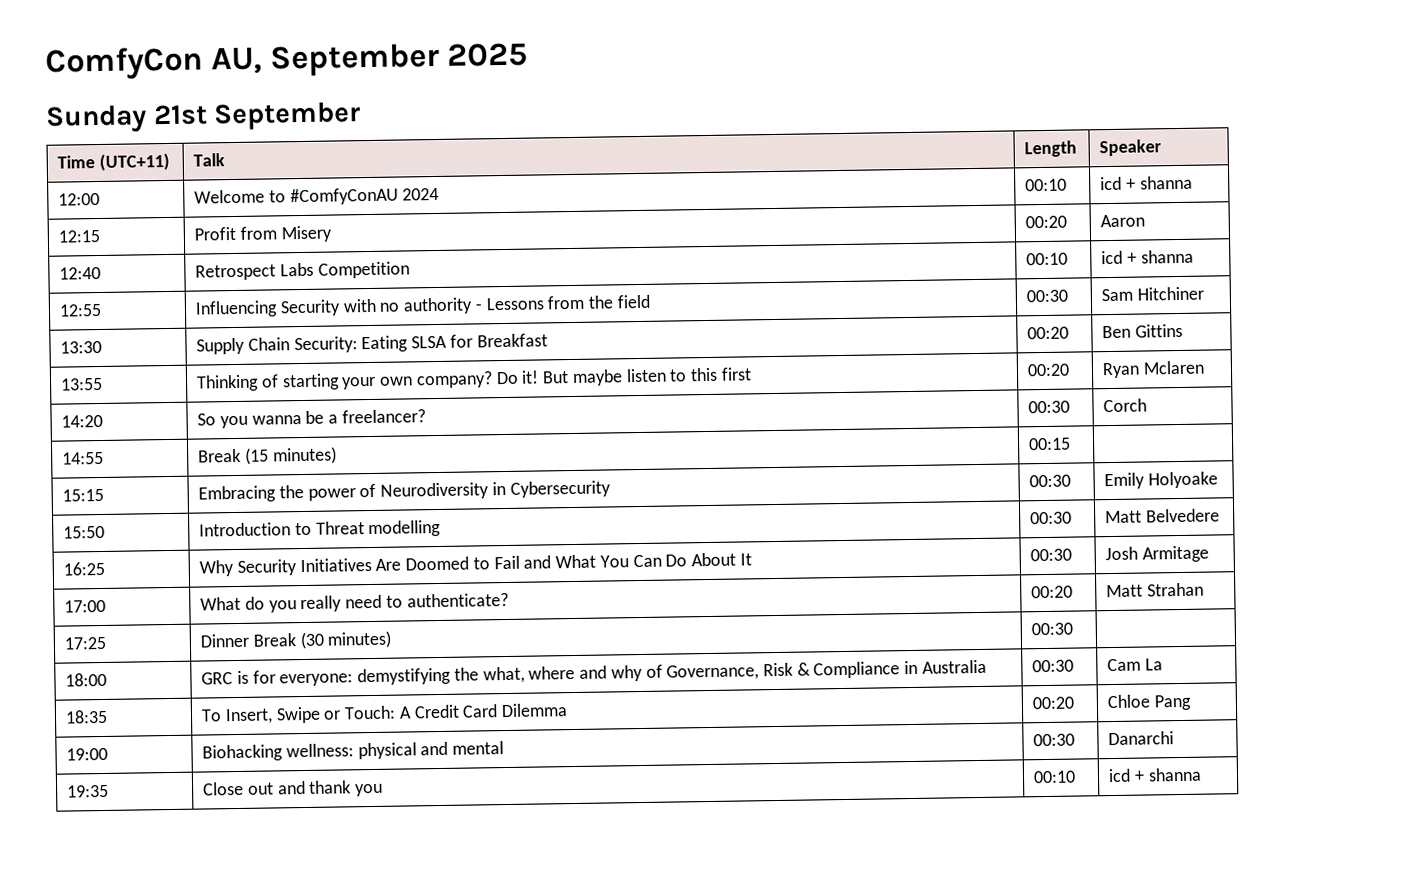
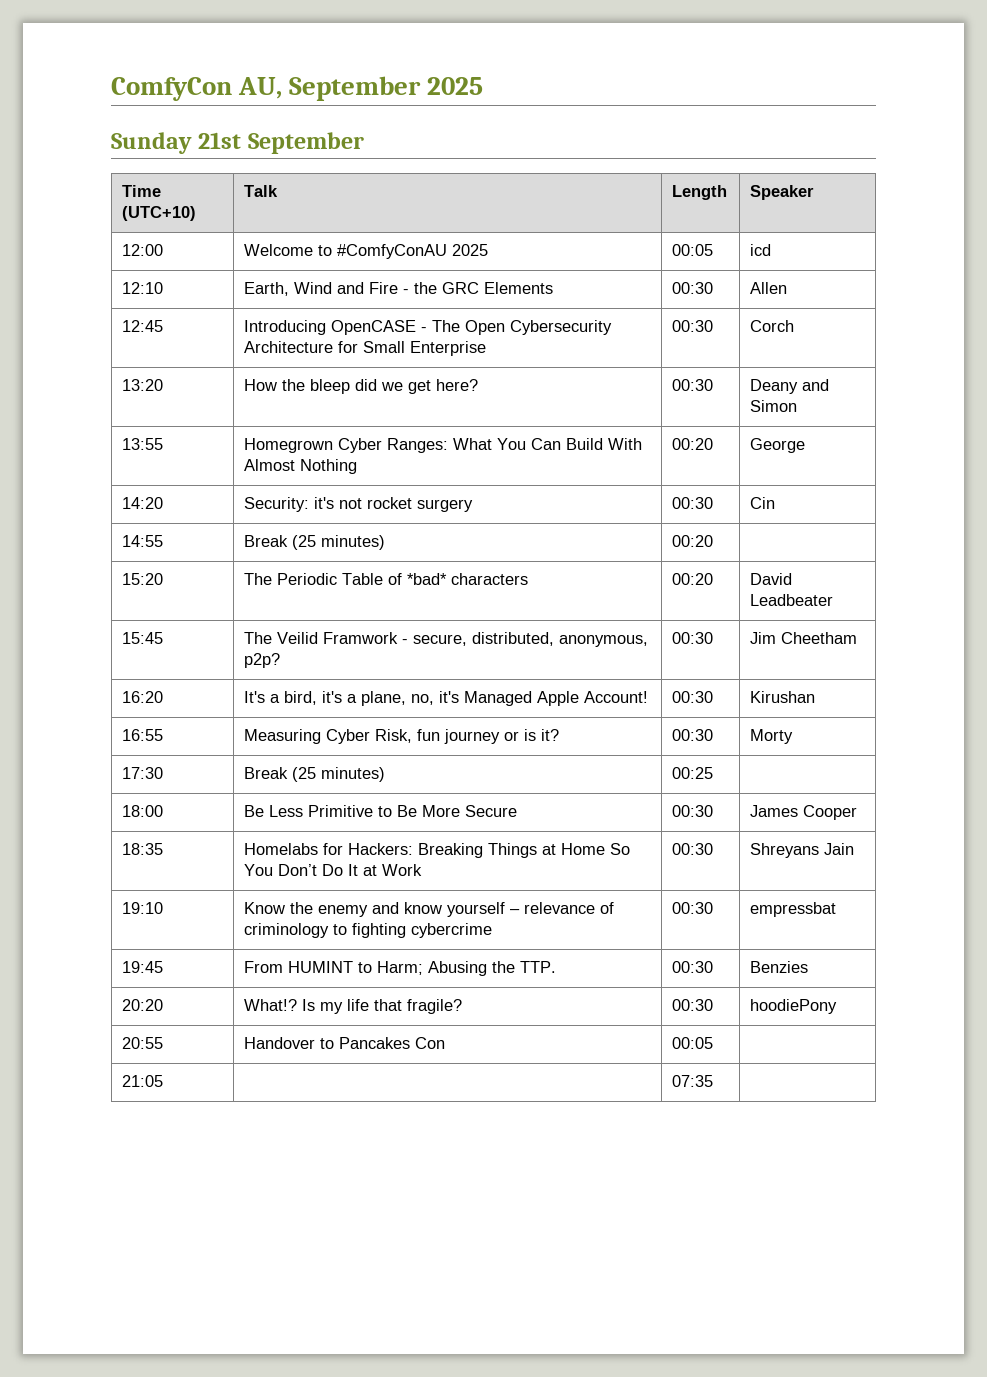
[98,152,170,171] (UTC+11) -> [122,206,197,221] (UTC+10)
[402,187,440,201] [1025,178,1068,192] [1100,175,1193,191] [58,229,101,243] [194,225,332,243] [1025,215,1068,229] [1100,214,1146,228] [59,266,102,280] [195,261,410,281] [1026,252,1069,266] [1101,249,1194,265] [59,303,103,317] [195,294,651,318] [1026,289,1069,303] [1101,286,1204,302] [60,340,103,354] [196,333,548,355] [1027,326,1070,340] [1102,323,1183,339] [60,377,104,391] [196,367,752,392] [1027,363,1071,377] [1102,360,1205,379] [61,414,104,428] [197,409,426,429] [1028,400,1071,414] [1103,398,1148,413] 2024 | 00:10 | icd + shanna // 12:15 | Profit from Misery | 00:20 | Aaron // 12:40 | Retrospect Labs Competition | 00:10 | icd + shanna // 12:55 | Influencing Security with no authority - Lessons from the field | 00:30 | Sam Hitchiner // 13:30 | Supply Chain Security: Eating SLSA for Breakfast | 00:20 | Ben Gittins // 13:55 | Thinking of starting your own company? Do it! But maybe listen to this first | 00:20 | Ryan Mclaren // 14:20 | So you wanna be a freelancer? | 00:30 | Corch -> [452,244,489,256] [672,244,714,256] [750,244,772,256] [122,282,164,294] [244,282,554,296] [672,282,714,294] [750,282,788,294] [122,320,164,332] [244,320,613,335] [244,341,487,356] [672,320,714,332] [750,320,795,332] [122,379,164,391] [244,379,479,394] [672,379,714,391] [750,379,830,394] [750,400,798,412] [122,438,164,450] [244,438,643,453] [244,459,358,474] [672,438,714,450] [750,438,806,453] [122,497,164,509] [244,497,474,512] [672,497,714,509] [750,497,776,509] 2025 | 00:05 | icd // 12:10 | Earth, Wind and Fire - the GRC Elements | 00:30 | Allen // 12:45 | Introducing OpenCASE - The Open Cybersecurity Architecture for Small Enterprise | 00:30 | Corch // 13:20 | How the bleep did we get here? | 00:30 | Deany and Simon // 13:55 | Homegrown Cyber Ranges: What You Can Build With Almost Nothing | 00:20 | George // 14:20 | Security: it's not rocket surgery | 00:30 | Cin
[244,446,337,465] [1028,437,1072,451] [62,488,105,502] [198,480,611,503] [1029,474,1072,488] [1104,471,1218,490] [63,525,106,539] [199,519,442,538] [1030,511,1073,525] [1105,508,1220,524] [63,561,106,576] [199,552,752,577] [1030,548,1073,562] [1105,545,1209,563] [64,599,107,613] [200,592,509,613] [1031,585,1074,599] [1106,582,1204,598] [64,636,108,650] [200,630,393,650] [1031,622,1074,636] (15 minutes) | 00:15 | // 15:15 | Embracing the power of Neurodiversity in Cybersecurity | 00:30 | Emily Holyoake // 15:50 | Introduction to Threat modelling | 00:30 | Matt Belvedere // 16:25 | Why Security Initiatives Are Doomed to Fail and What You Can Do About It | 00:30 | Josh Armitage // 17:00 | What do you really need to authenticate? | 00:20 | Matt Strahan // 17:25 | Dinner Break (30 minutes) | 00:30 -> [292,535,386,550] [672,535,714,547] [122,573,164,585] [244,573,529,585] [672,573,714,585] [750,573,793,585] [750,594,834,606] [122,632,164,644] [244,632,649,647] [244,653,281,668] [672,632,714,644] [750,632,858,644] [122,691,164,703] [244,691,649,706] [672,691,714,703] [750,691,816,703] [122,729,164,741] [244,729,560,744] [672,729,714,741] [750,729,794,744] [122,767,164,779] [244,767,386,782] [672,767,714,779] (25 minutes) | 00:20 | // 15:20 | The Periodic Table of *bad* characters | 00:20 | David Leadbeater // 15:45 | The Veilid Framwork - secure, distributed, anonymous, p2p? | 00:30 | Jim Cheetham // 16:20 | It's a bird, it's a plane, no, it's Managed Apple Account! | 00:30 | Kirushan // 16:55 | Measuring Cyber Risk, fun journey or is it? | 00:30 | Morty // 17:30 | Break (25 minutes) | 00:25
[201,659,987,687] [1032,659,1075,673] [1107,658,1163,672] GRC is for everyone: demystifying the what, where and why of Governance, Risk & Compliance in Australia | 00:30 | Cam La -> [244,805,518,817] [672,805,714,817] [750,805,858,820] Be Less Primitive to Be More Secure | 00:30 | James Cooper
[201,703,569,725] [1032,696,1075,710] [1107,694,1192,711] [66,747,109,761] [202,741,505,762] [1033,733,1076,747] [1108,731,1175,746] [67,784,110,798] [202,780,384,797] [1033,770,1077,784] [1108,767,1202,783] To Insert, Swipe or Touch: A Credit Card Dilemma | 00:20 | Chloe Pang // 19:00 | Biohacking wellness: physical and mental | 00:30 | Danarchi // 19:35 | Close out and thank you | 00:10 | icd + shanna -> [244,843,631,858] [244,864,423,876] [672,843,714,855] [750,843,855,858] [122,902,164,914] [244,902,615,917] [244,923,493,938] [672,902,714,914] [750,902,837,917] [122,961,164,973] [244,961,557,976] [672,961,714,973] [750,961,809,973] [122,999,164,1011] [244,999,463,1014] [672,999,714,1011] [750,999,838,1014] [122,1037,164,1049] [244,1037,446,1049] [672,1037,714,1049] [122,1075,164,1087] [672,1075,714,1087] Homelabs for Hackers: Breaking Things at Home So You Don’t Do It at Work | 00:30 | Shreyans Jain // 19:10 | Know the enemy and know yourself – relevance of criminology to fighting cybercrime | 00:30 | empressbat // 19:45 | From HUMINT to Harm; Abusing the TTP. | 00:30 | Benzies // 20:20 | What!? Is my life that fragile? | 00:30 | hoodiePony // 20:55 | Handover to Pancakes Con | 00:05 | // 21:05 | | 07:35 |

